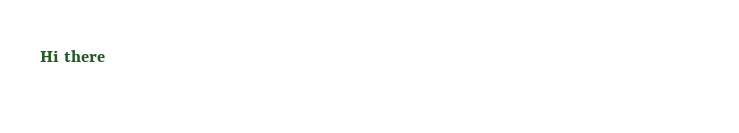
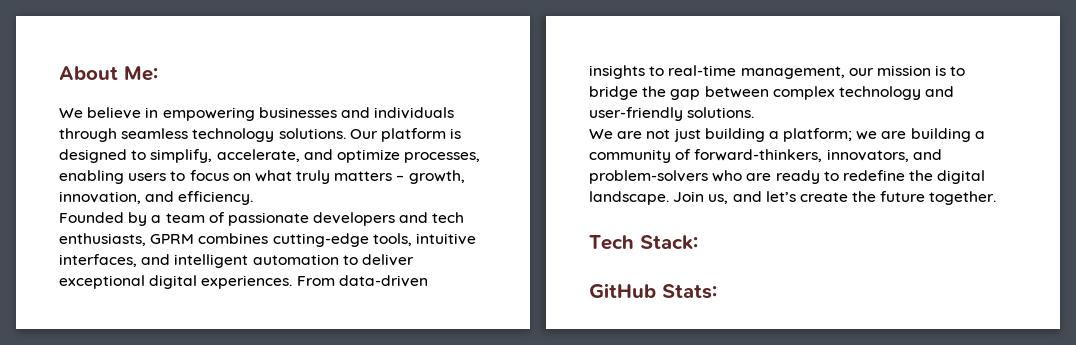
[40,50,106,62] Hi there -> [59,66,158,81] [59,107,455,121] [59,128,462,142] [59,149,481,163] [59,170,465,184] [59,191,254,205] [59,212,465,226] [59,233,476,247] [59,254,414,268] [59,275,428,289] [589,65,966,79] [589,86,955,100] [589,107,755,121] [589,128,985,142] [589,149,942,163] [589,170,986,184] [589,191,997,205] [589,235,698,250] [589,283,717,299] About Me: // We believe in empowering businesses and individuals through seamless technology solutions. Our platform is designed to simplify, accelerate, and optimize processes, enabling users to focus on what truly matters – growth, innovation, and efficiency. // Founded by a team of passionate developers and tech enthusiasts, GPRM combines cutting-edge tools, intuitive interfaces, and intelligent automation to deliver exceptional digital experiences. From data-driven insights to real-time management, our mission is to bridge the gap between complex technology and user-friendly solutions. // We are not just building a platform; we are building a community of forward-thinkers, innovators, and problem-solvers who are ready to redefine the digital landscape. Join us, and let’s create the future together. // Tech Stack: // GitHub Stats:

